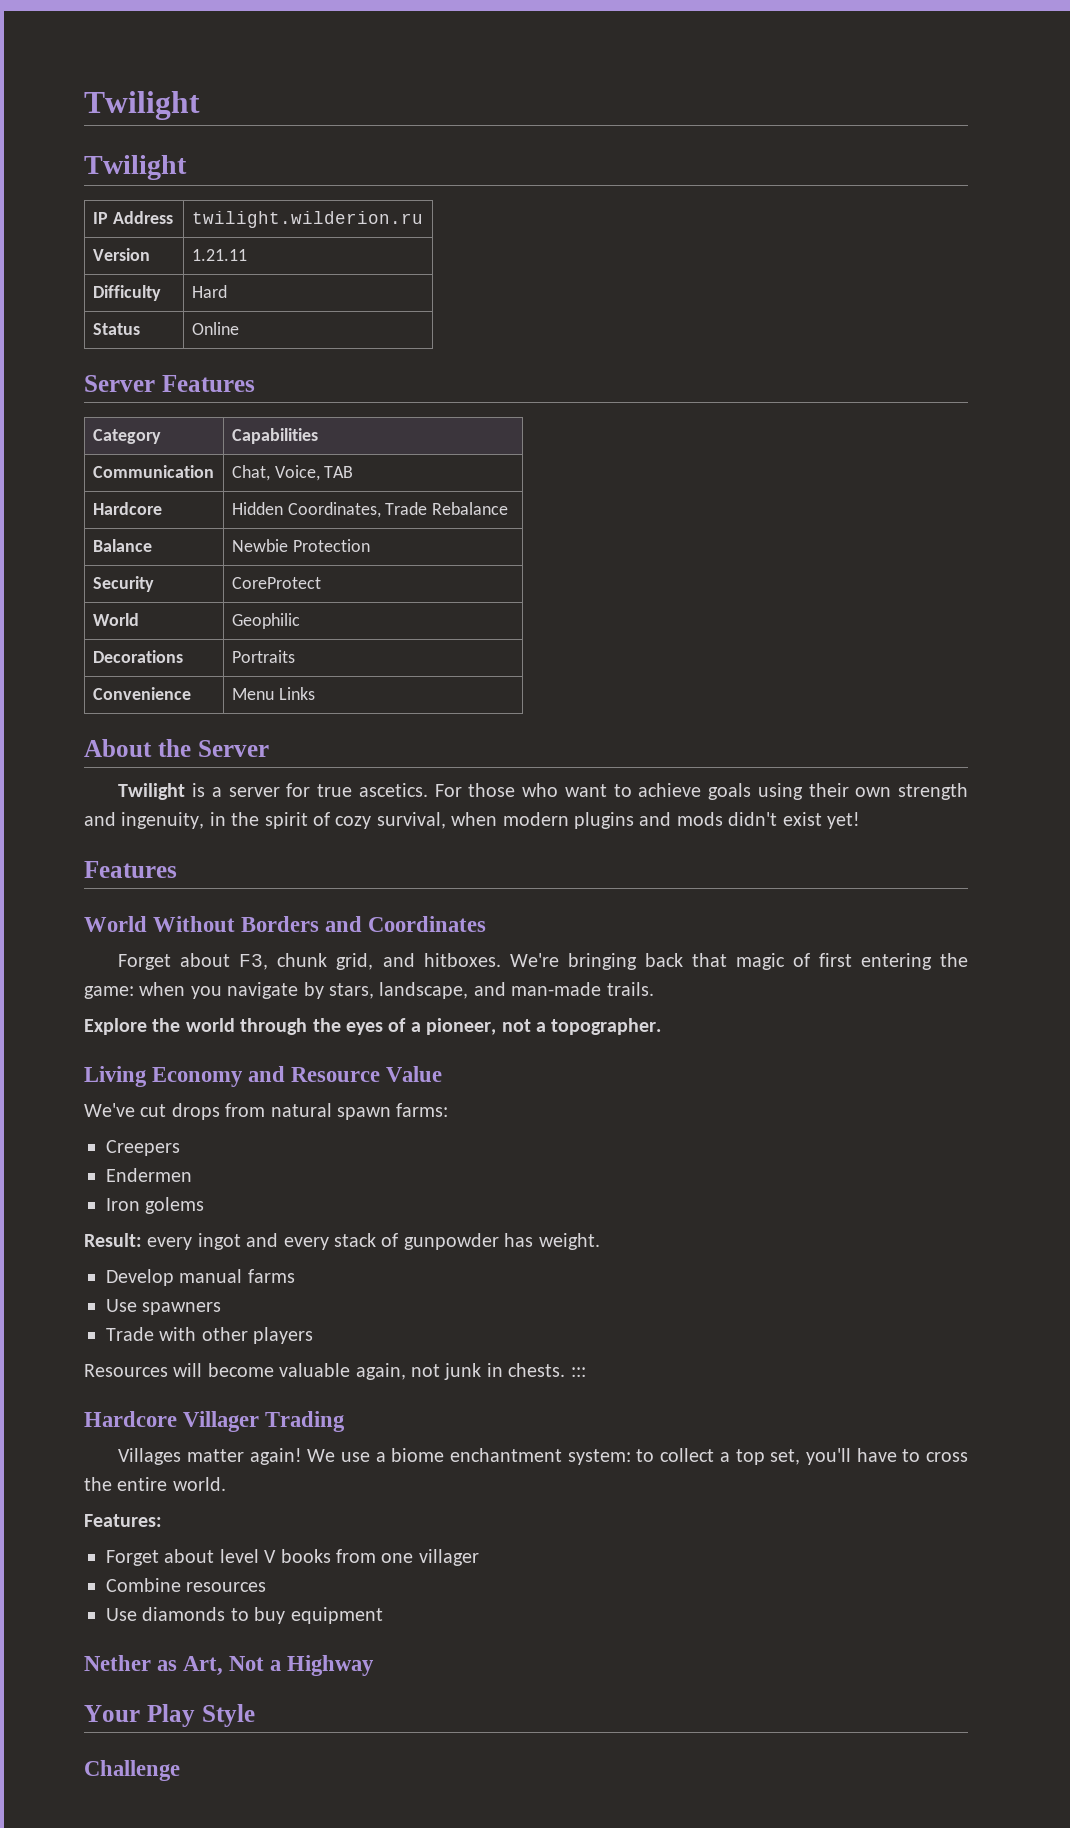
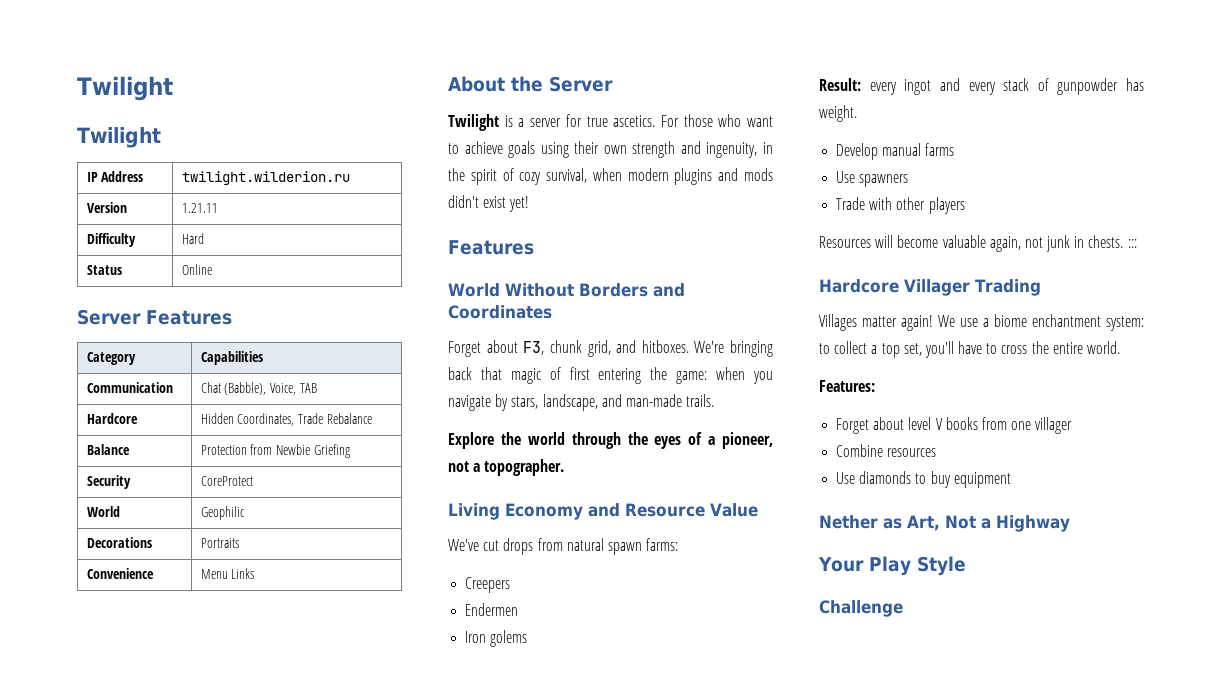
[231,465,270,481] Chat, -> [200,382,267,395] Chat (Babble),
[231,539,370,552] Newbie Protection -> [200,444,350,458] Protection from Newbie Griefing

